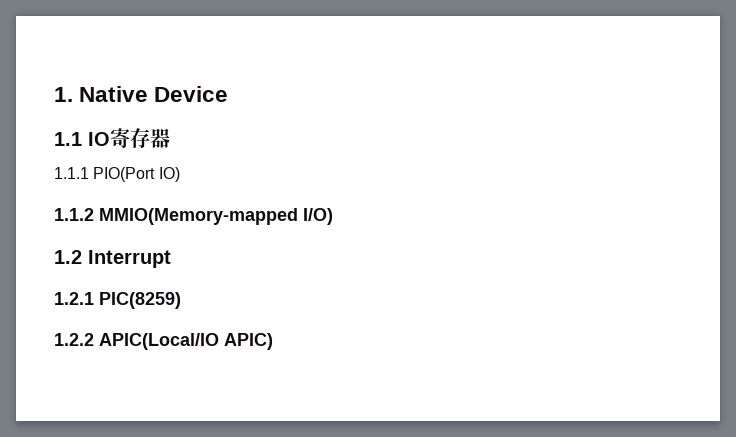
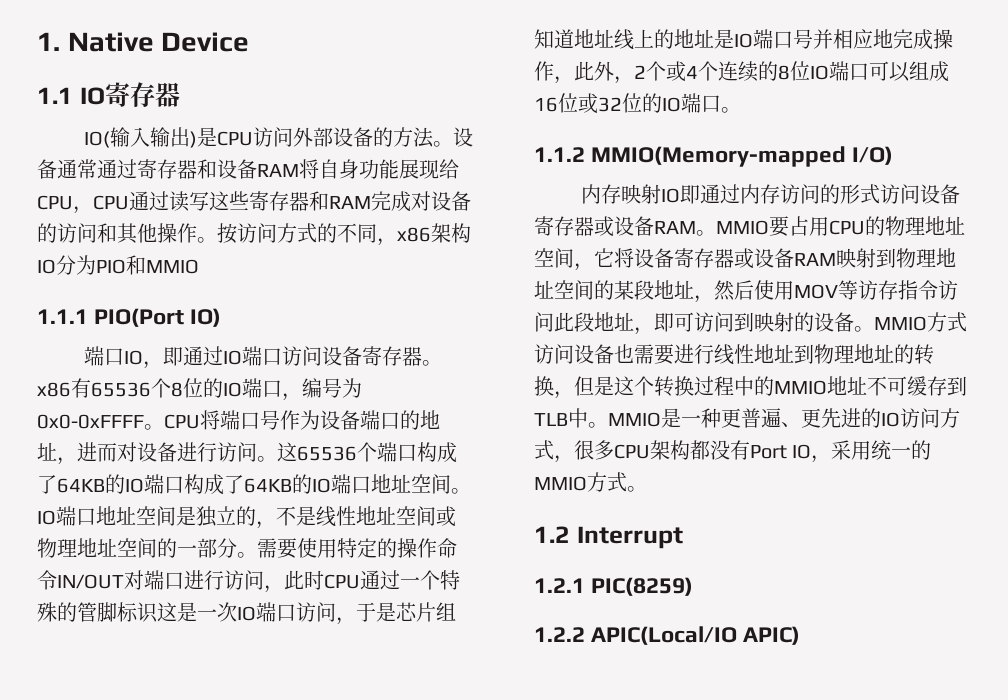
[54,167,180,182] [54,208,333,225] 1.1.1 PIO(Port IO) // 1.1.2 MMIO(Memory-mapped I/O) -> [83,127,473,148] [37,159,459,179] [37,191,471,214] [37,223,471,246] [37,255,199,275] [37,308,222,327] [83,346,442,369] [37,378,362,401] [37,410,440,430] [37,442,457,465] [37,474,471,495] [37,506,456,529] [37,538,457,559] [37,570,460,593] [37,602,456,625] [534,29,953,50] [534,61,949,84] [534,93,741,114] [534,146,894,167] [580,184,960,204] [534,216,965,237] [534,248,956,271] [534,280,958,303] [534,312,967,335] [534,344,934,365] [534,376,967,399] [534,408,960,428] [534,440,932,463] [534,472,647,492] IO(输入输出)是CPU访问外部设备的方法。设备通常通过寄存器和设备RAM将自身功能展现给CPU，CPU通过读写这些寄存器和RAM完成对设备的访问和其他操作。按访问方式的不同，x86架构IO分为PIO和MMIO // 1.1.1 PIO(Port IO) // 端口IO，即通过IO端口访问设备寄存器。x86有65536个8位的IO端口，编号为0x0-0xFFFF。CPU将端口号作为设备端口的地址，进而对设备进行访问。这65536个端口构成了64KB的IO端口构成了64KB的IO端口地址空间。IO端口地址空间是独立的，不是线性地址空间或物理地址空间的一部分。需要使用特定的操作命令IN/OUT对端口进行访问，此时CPU通过一个特殊的管脚标识这是一次IO端口访问，于是芯片组知道地址线上的地址是IO端口号并相应地完成操作，此外，2个或4个连续的8位IO端口可以组成16位或32位的IO端口。 // 1.1.2 MMIO(Memory-mapped I/O) // 内存映射IO即通过内存访问的形式访问设备寄存器或设备RAM。MMIO要占用CPU的物理地址空间，它将设备寄存器或设备RAM映射到物理地址空间的某段地址，然后使用MOV等访存指令访问此段地址，即可访问到映射的设备。MMIO方式访问设备也需要进行线性地址到物理地址的转换，但是这个转换过程中的MMIO地址不可缓存到TLB中。MMIO是一种更普遍、更先进的IO访问方式，很多CPU架构都没有Port IO，采用统一的MMIO方式。

